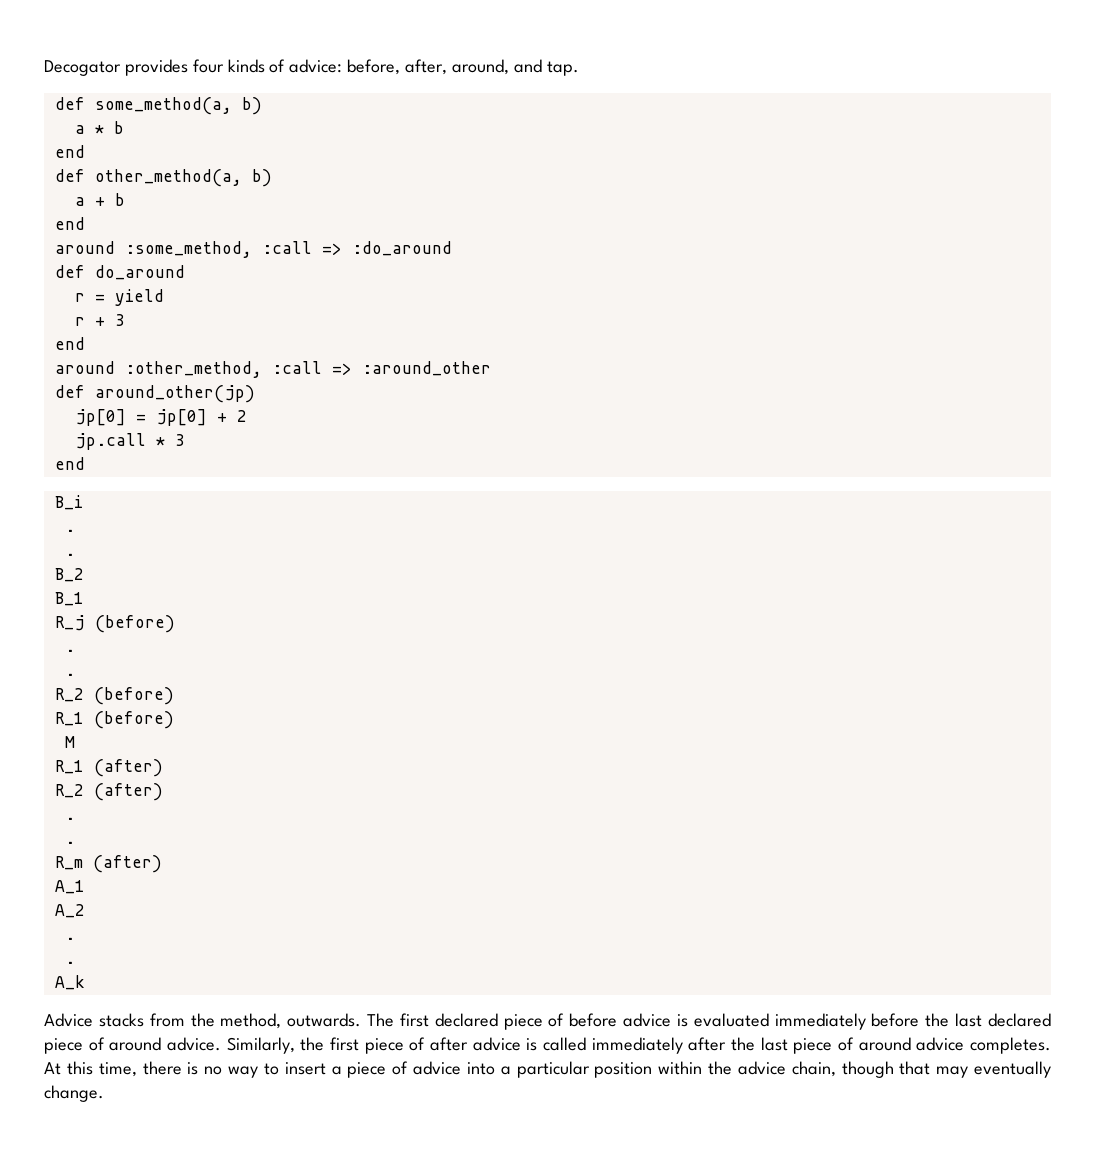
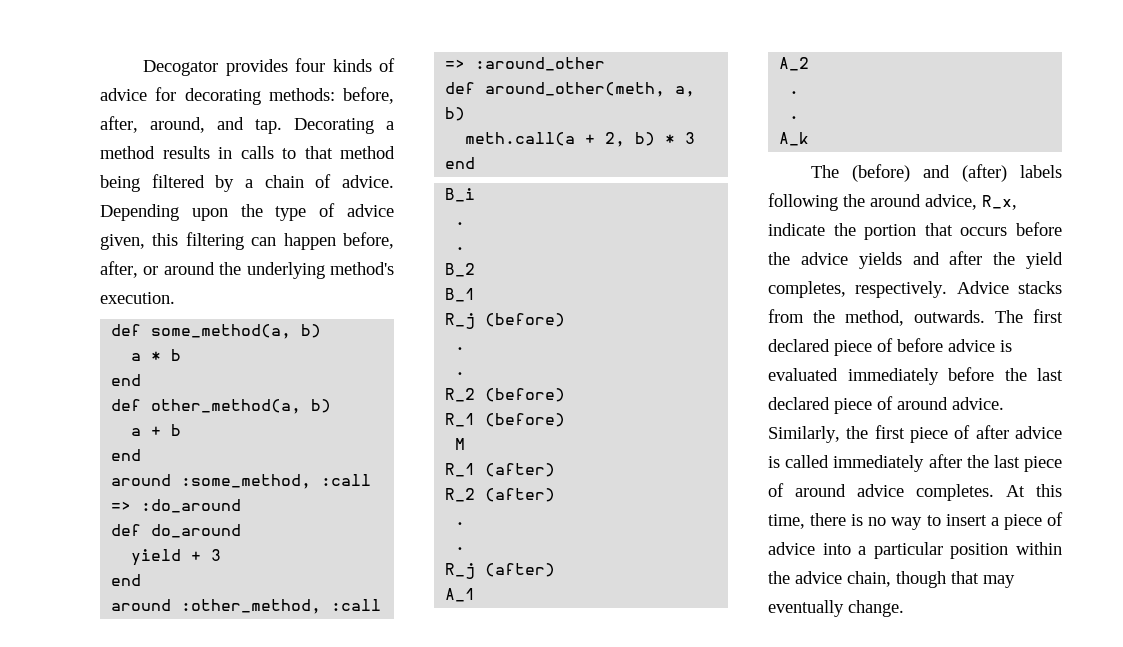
[289,59,343,73] advice: -> [100,87,335,105] advice for decorating methods:
(579, 68) none -> [294,118,394,134] [100,146,395,159] [100,174,394,192] [100,203,394,221] [100,232,394,250] [100,261,394,279] [100,292,175,304] Decorating a method results in calls to that method being filtered by a chain of advice. Depending upon the type of advice given, this filtering can happen before, after, or around the underlying method's execution.
[74,289,164,306] [74,317,85,326] r = yield // r -> [131,549,182,566] yield
[94,385,255,403] [74,409,247,426] [74,433,146,450] around_other(jp) // jp[0] = jp[0] + 2 // jp.call -> [485,82,696,97] [445,107,466,121] [465,132,656,147] around_other(meth, a, b) // meth.call(a + 2, b)
[54,856,83,870] R_m -> [445,563,476,579] R_j
(85, 982) none -> [811,164,1062,182] [768,193,1017,211] [768,222,1062,240] [768,251,1063,269] [768,281,948,298] The (before) and (after) labels following the around advice, R_x, indicate the portion that occurs before the advice yields and after the yield completes, respectively.

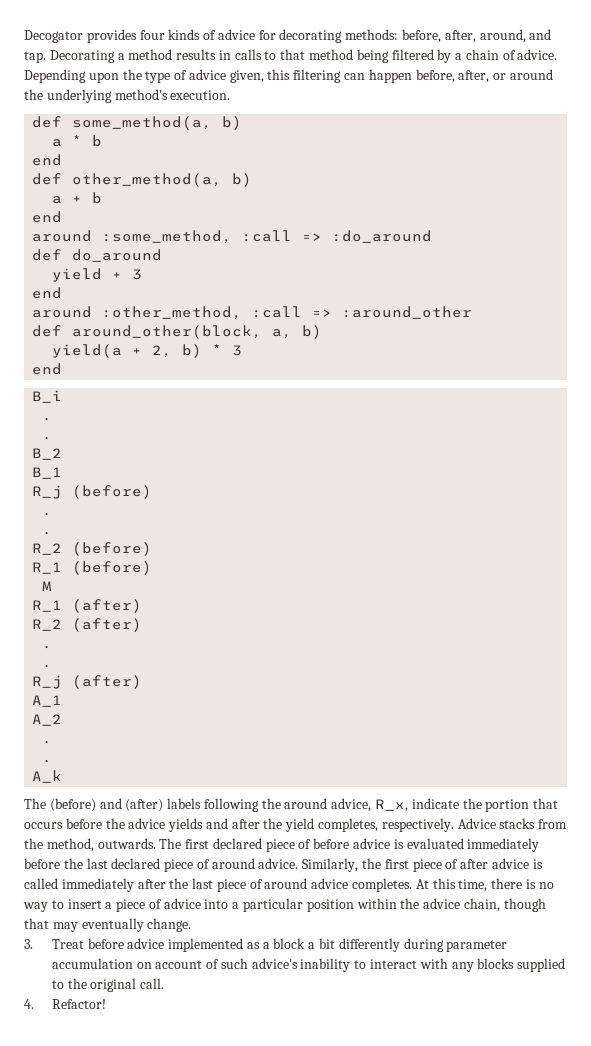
[485,82,666,97] around_other(meth, -> [72,325,263,339] around_other(block,
[465,132,576,146] meth.call(a -> [52,344,123,358] yield(a
(904, 608) none -> [24,938,508,952] [51,958,566,972] [51,978,165,992] [24,999,106,1009] // 3. Treat before advice implemented as a block a bit differently during parameter accumulation on account of such advice's inability to interact with any blocks supplied to the original call. // 4. Refactor!

